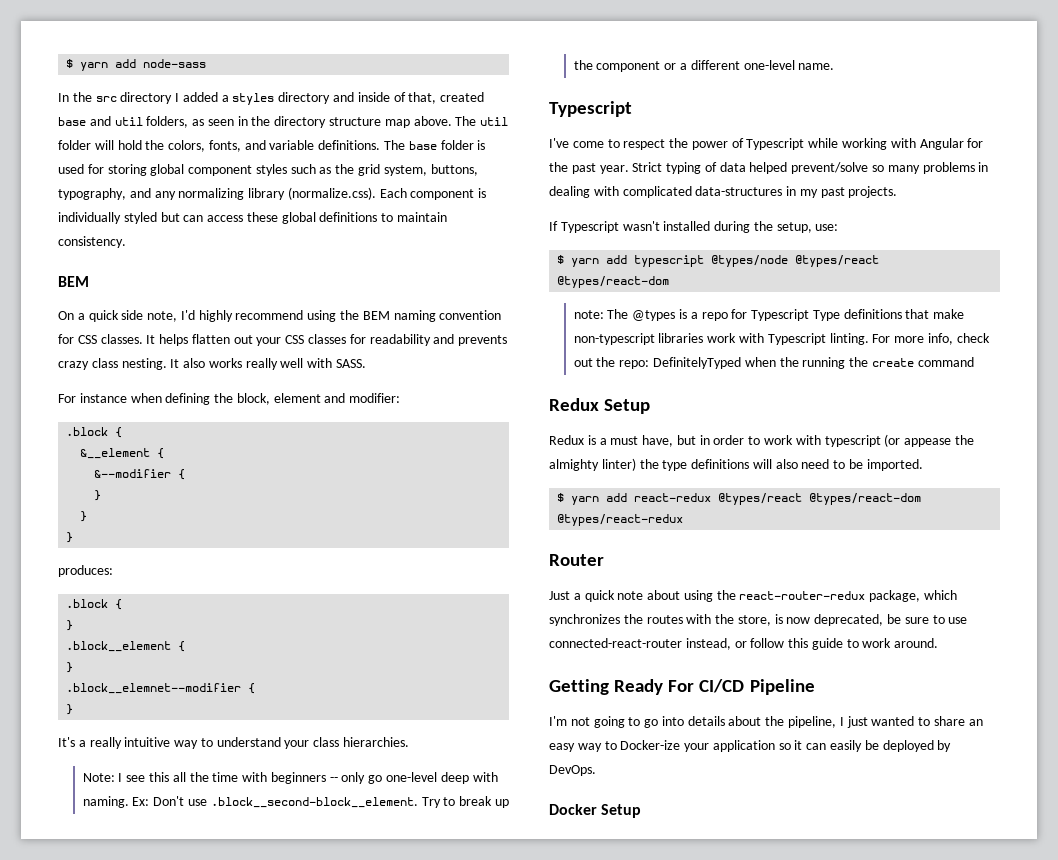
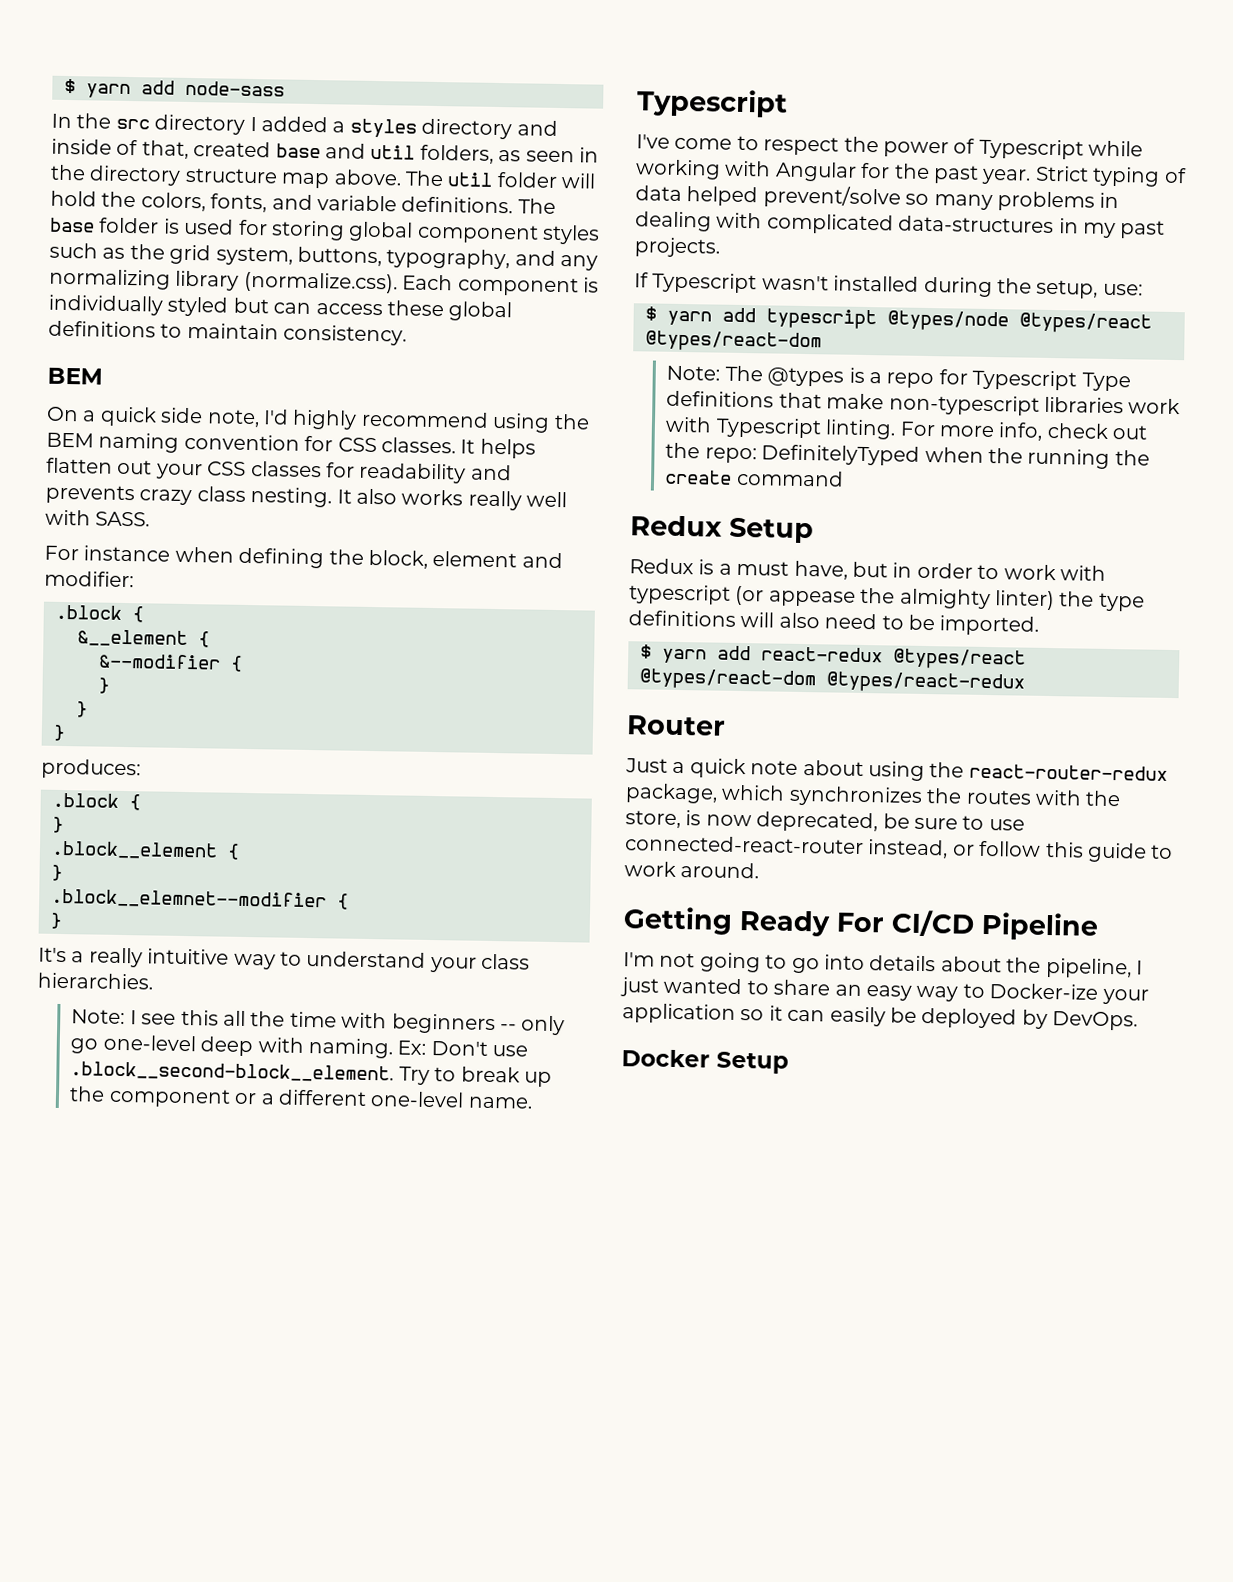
[573,310,604,319] note: -> [666,365,721,381] Note:

